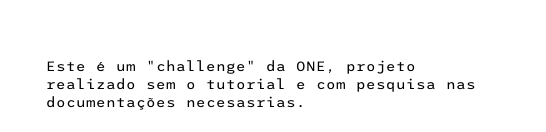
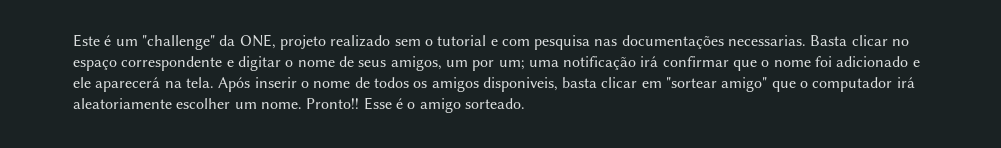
[186,96,306,108] necesasrias. -> [728,35,910,46] [73,56,920,71] [73,77,915,92] [73,97,525,113] necessarias. Basta clicar no espaço correspondente e digitar o nome de seus amigos, um por um; uma notificação irá confirmar que o nome foi adicionado e ele aparecerá na tela. Após inserir o nome de todos os amigos disponiveis, basta clicar em "sortear amigo" que o computador irá aleatoriamente escolher um nome. Pronto!! Esse é o amigo sorteado.

